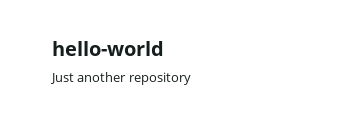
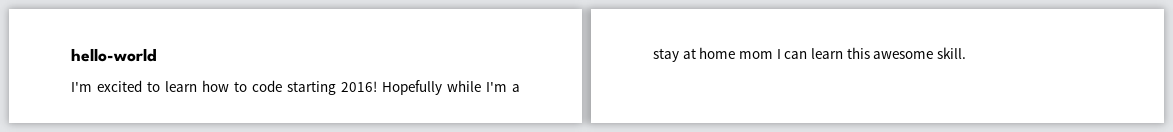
[50,72,191,85] Just another repository -> [71,80,520,95] [653,47,966,62] I'm excited to learn how to code starting 2016! Hopefully while I'm a stay at home mom I can learn this awesome skill.

